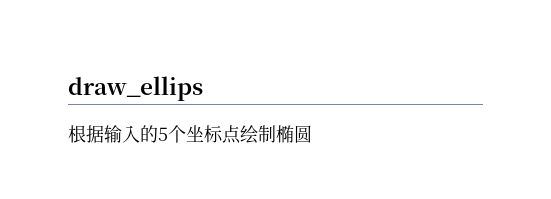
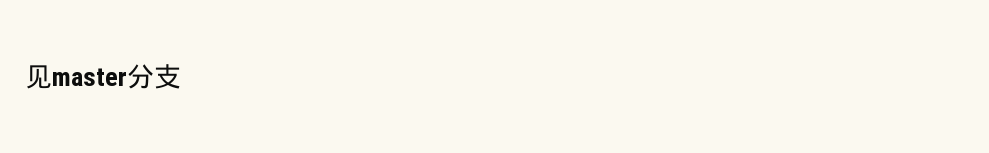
[68,76,203,101] [68,125,312,144] draw_ellips // 根据输入的5个坐标点绘制椭圆 -> [25,64,181,89] 见master分支

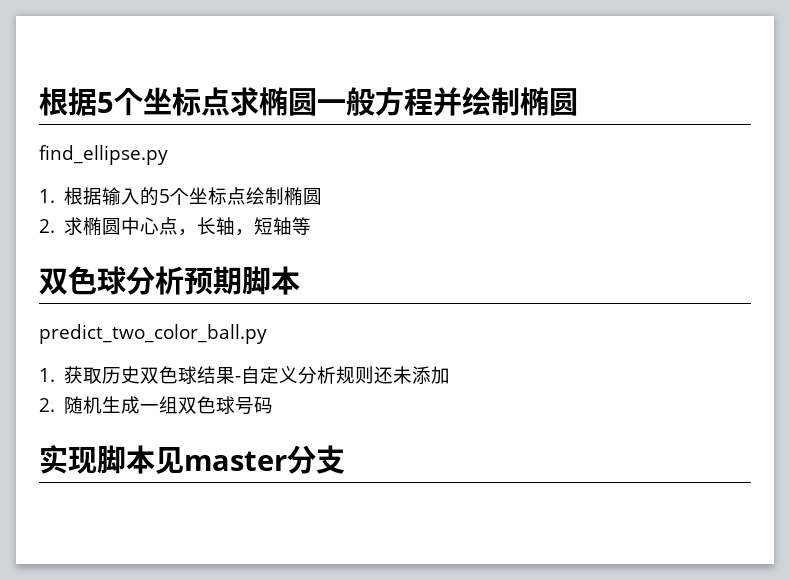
(25, 77) none -> [39,87,578,116] [39,145,168,165] [39,187,323,206] [39,217,312,236] [39,266,300,295] [39,324,267,344] [39,366,451,384] [39,396,274,415] [39,445,155,474] 根据5个坐标点求椭圆一般方程并绘制椭圆 // find_ellipse.py // 1.根据输入的5个坐标点绘制椭圆 // 2.求椭圆中心点，长轴，短轴等 // 双色球分析预期脚本 // predict_two_color_ball.py // 1.获取历史双色球结果-自定义分析规则还未添加 // 2.随机生成一组双色球号码 // 实现脚本

